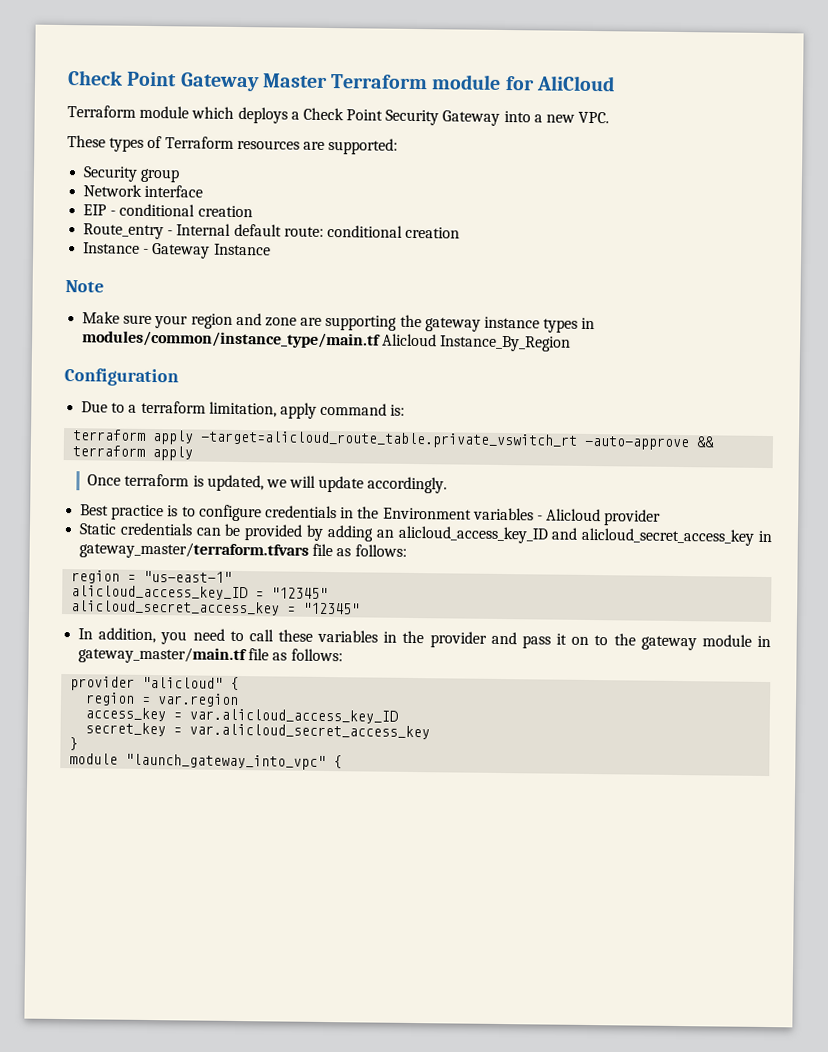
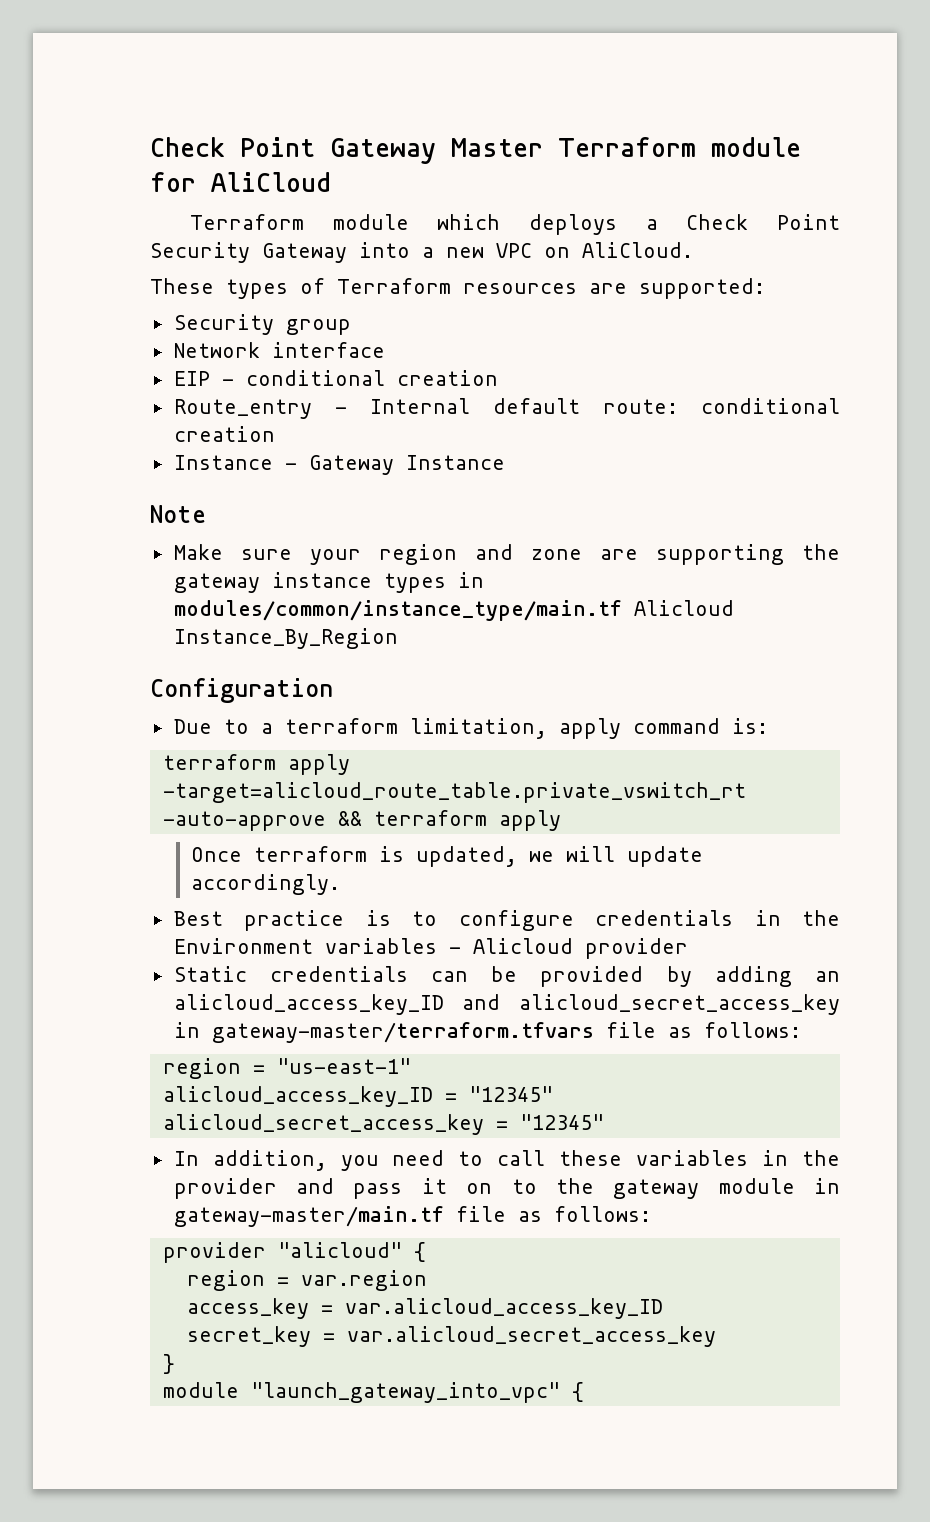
[578,111,610,124] VPC. -> [496,242,693,258] VPC on AliCloud.
[79,541,310,560] gateway_master/terraform.tfvars -> [211,1022,594,1043] gateway-master/terraform.tfvars
[78,646,248,665] gateway_master/main.tf -> [173,1206,444,1227] gateway-master/main.tf

